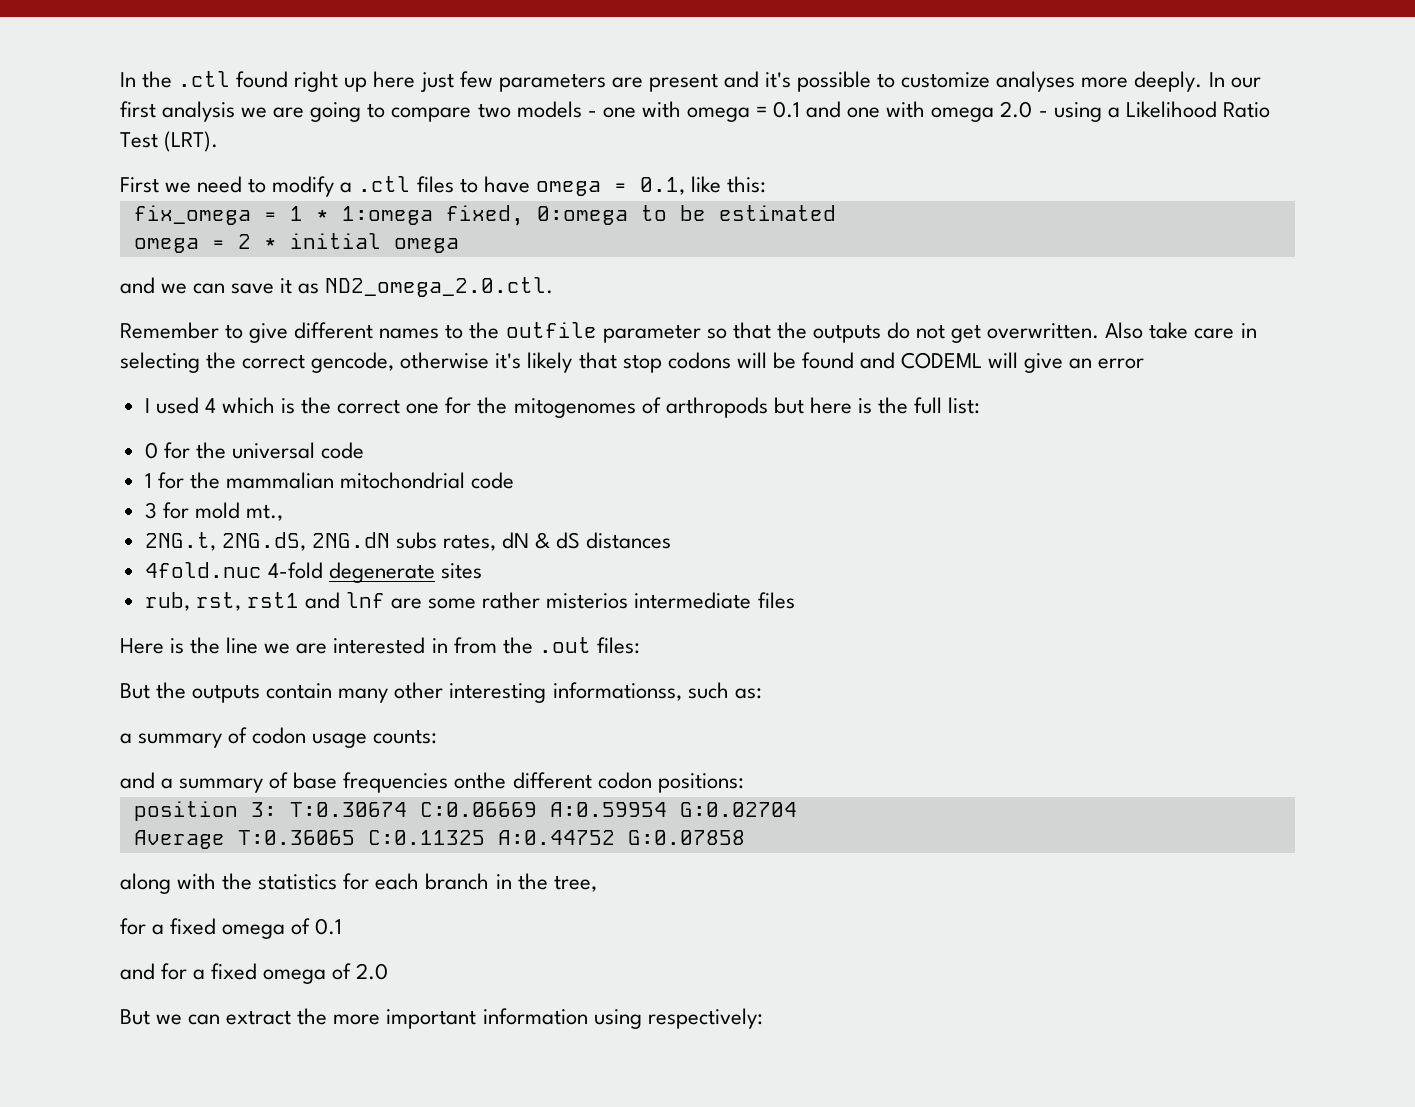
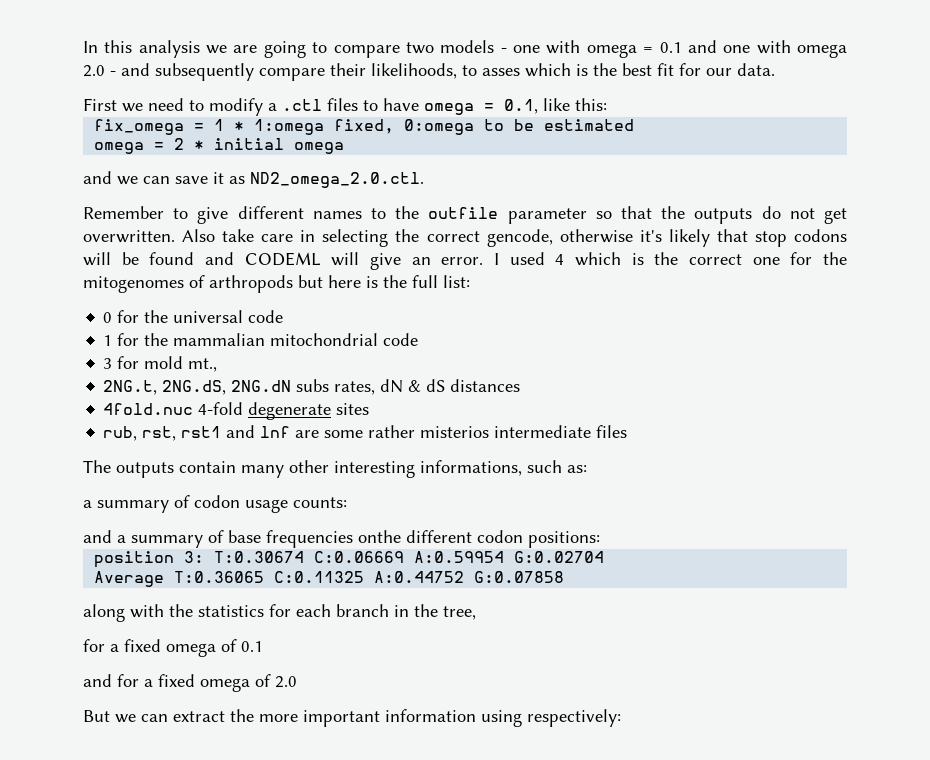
[120,71,1261,92] [120,101,156,118] In the .ctl found right up here just few parameters are present and it's possible to customize analyses more deeply. In our first -> [83,40,133,53] In this
[1053,101,1270,122] [120,131,219,152] using a Likelihood Ratio Test (LRT). -> [121,63,775,81] and subsequently compare their likelihoods, to asses which is the best fit for our data.
[1098,358,1145,369] error // -> [441,257,484,265] error.
[120,637,640,654] [120,682,187,699] Here is the line we are interested in from the .out files: // But the -> [83,460,111,473] The
[552,682,682,701] informationss, -> [420,460,522,476] informations,

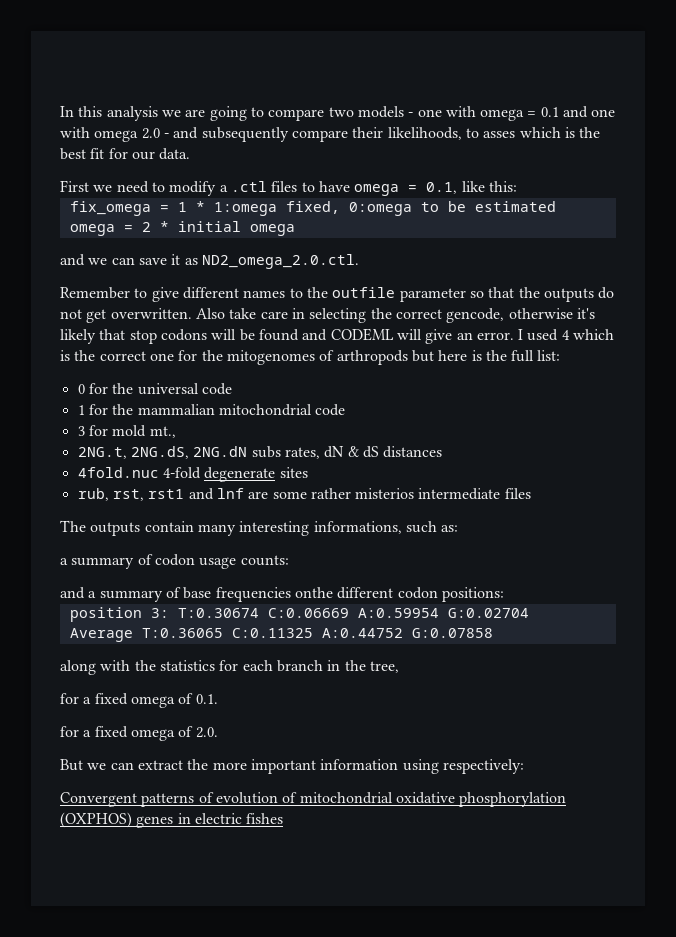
[289,460,329,473] other -> (236, 530) none
[241,641,263,652] [83,674,297,692] 0.1 // and for a fixed omega of 2.0 -> [195,694,218,704] [60,726,218,741] 0.1. // for a fixed omega of 2.0.
(621, 718) none -> [60,792,567,807] [60,812,284,828] // Convergent patterns of evolution of mitochondrial oxidative phosphorylation (OXPHOS) genes in electric fishes

